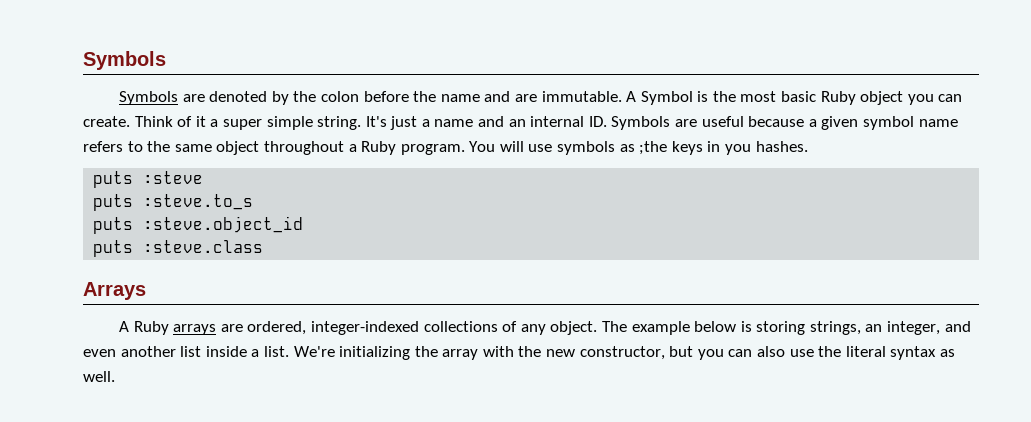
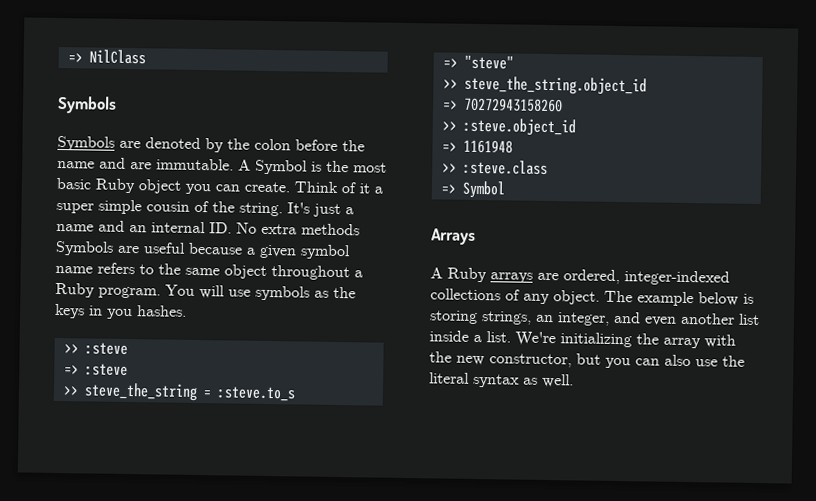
(83, 60) none -> [67,49,146,65] => NilClass //
(313, 123) none -> [146,200,235,213] cousin of the
(607, 121) none -> [236,222,360,236] No extra methods
[639,141,668,155] ;the -> [333,286,356,299] the
[93,171,204,188] [93,194,254,211] [93,216,304,234] [93,240,134,257] puts :steve // puts :steve.to_s // puts :steve.object_id // puts -> [63,342,128,355] [63,363,128,376] [62,382,296,402] [442,54,514,70] [442,75,647,96] [442,97,563,113] [441,117,576,137] [441,139,513,154] [441,163,457,173] >> :steve // => :steve // >> steve_the_string = :steve.to_s // => "steve" // >> steve_the_string.object_id // => 70272943158260 // >> :steve.object_id // => 1161948 // >>
(264, 246) none -> [440,180,505,199] // => Symbol

